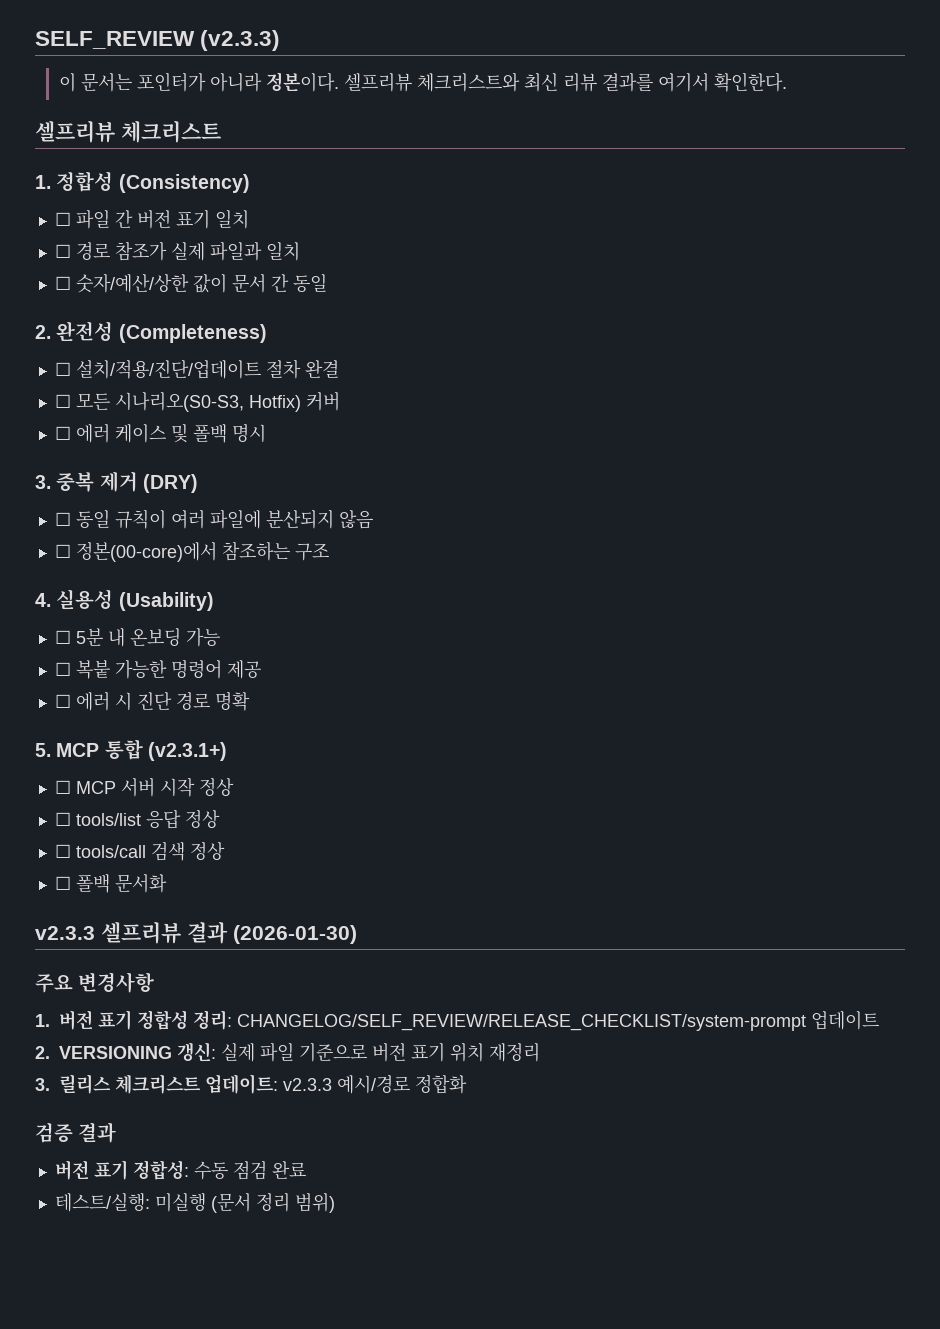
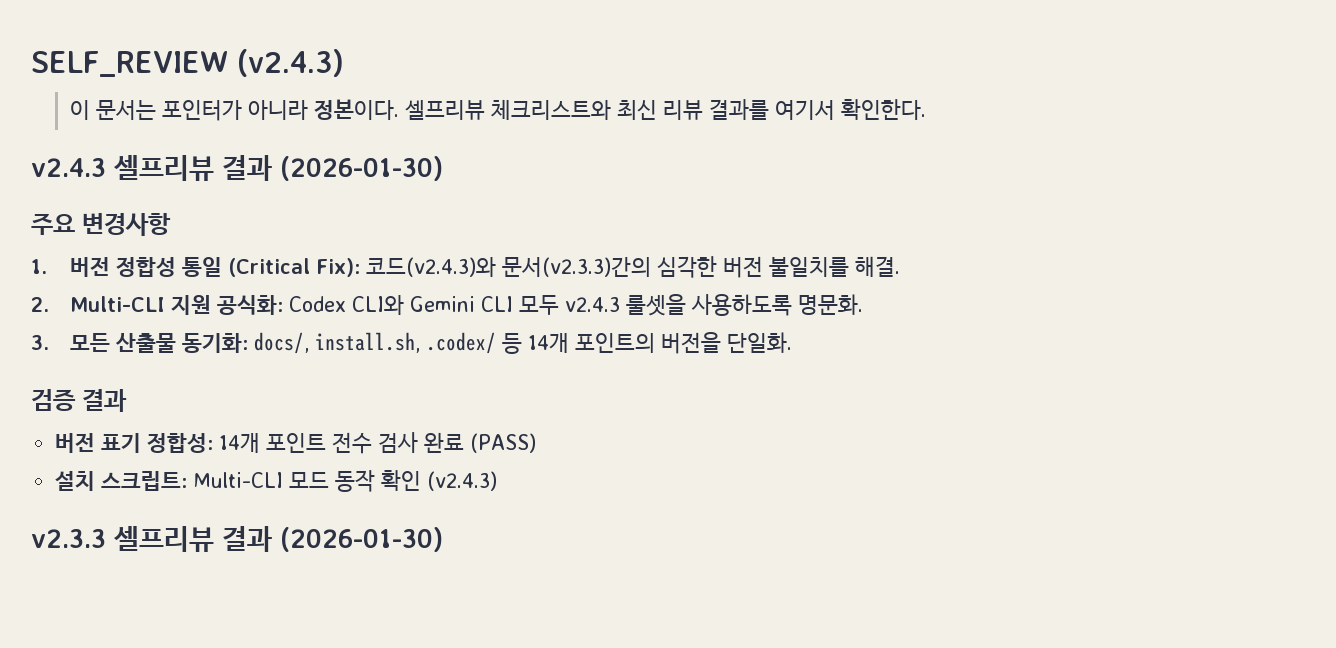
[200,30,281,51] (v2.3.3) -> [237,49,344,77] (v2.4.3)
[35,121,221,143] [35,171,250,193] [54,209,249,229] [54,241,300,261] [54,273,327,293] [35,321,267,343] [54,359,339,379] [54,392,340,412] [54,423,266,443] [35,471,198,493] [54,509,373,529] [54,541,329,562] [35,589,214,611] [54,628,220,647] [54,659,261,679] [54,691,250,711] [35,739,227,761] [54,778,234,797] [54,809,220,829] [54,842,225,861] [54,874,167,893] [35,926,95,940] 셀프리뷰 체크리스트 // 1. 정합성 (Consistency) // ☐ 파일 간 버전 표기 일치 // ☐ 경로 참조가 실제 파일과 일치 // ☐ 숫자/예산/상한 값이 문서 간 동일 // 2. 완전성 (Completeness) // ☐ 설치/적용/진단/업데이트 절차 완결 // ☐ 모든 시나리오(S0-S3, Hotfix) 커버 // ☐ 에러 케이스 및 폴백 명시 // 3. 중복 제거 (DRY) // ☐ 동일 규칙이 여러 파일에 분산되지 않음 // ☐ 정본(00-core)에서 참조하는 구조 // 4. 실용성 (Usability) // ☐ 5분 내 온보딩 가능 // ☐ 복붙 가능한 명령어 제공 // ☐ 에러 시 진단 경로 명확 // 5. MCP 통합 (v2.3.1+) // ☐ MCP 서버 시작 정상 // ☐ tools/list 응답 정상 // ☐ tools/call 검색 정상 // ☐ 폴백 문서화 // v2.3.3 -> [31,158,106,177] v2.4.3
[98,1010,879,1031] [35,1042,540,1062] [35,1074,467,1094] 표기 정합성 정리: CHANGELOG/SELF_REVIEW/RELEASE_CHECKLIST/system-prompt 업데이트 // 2. VERSIONING 갱신: 실제 파일 기준으로 버전 표기 위치 재정리 // 3. 릴리스 체크리스트 업데이트: v2.3.3 예시/경로 정합화 -> [116,256,901,278] [31,294,864,316] [31,332,793,354] 정합성 통일 (Critical Fix): 코드(v2.4.3)와 문서(v2.3.3)간의 심각한 버전 불일치를 해결. // 2. Multi-CLI 지원 공식화: Codex CLI와 Gemini CLI 모두 v2.4.3 룰셋을 사용하도록 명문화. // 3. 모든 산출물 동기화: docs/, install.sh, .codex/ 등 14개 포인트의 버전을 단일화.
[193,1161,306,1180] [54,1193,335,1213] 수동 점검 완료 // 테스트/실행: 미실행 (문서 정리 범위) -> [219,432,537,454] [55,470,498,492] [31,526,443,552] 14개 포인트 전수 검사 완료 (PASS) // 설치 스크립트: Multi-CLI 모드 동작 확인 (v2.4.3) // v2.3.3 셀프리뷰 결과 (2026-01-30)

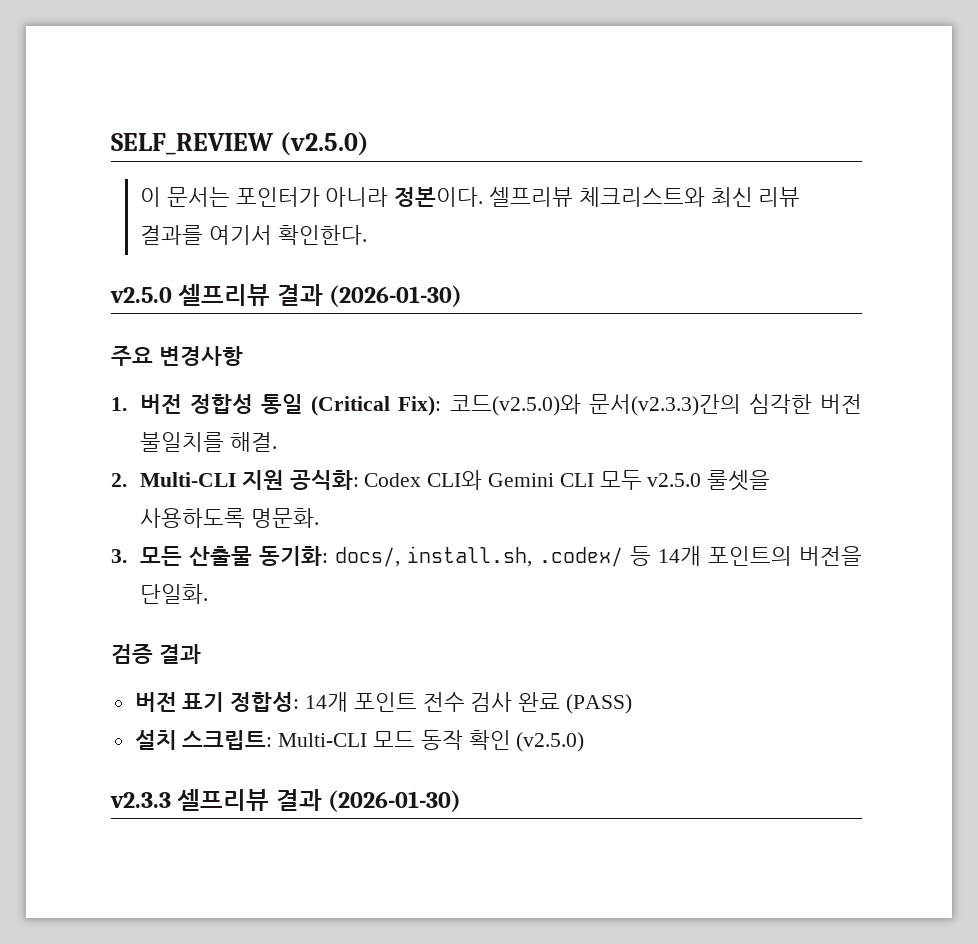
[237,49,344,77] (v2.4.3) -> [280,132,370,156] (v2.5.0)
[31,158,106,177] v2.4.3 -> [110,287,172,303] v2.5.0
[366,257,497,277] 코드(v2.4.3)와 -> [449,394,581,416] 코드(v2.5.0)와
[565,297,621,312] v2.4.3 -> [647,473,702,487] v2.5.0
[427,471,498,491] (v2.4.3) -> [516,732,585,752] (v2.5.0)

